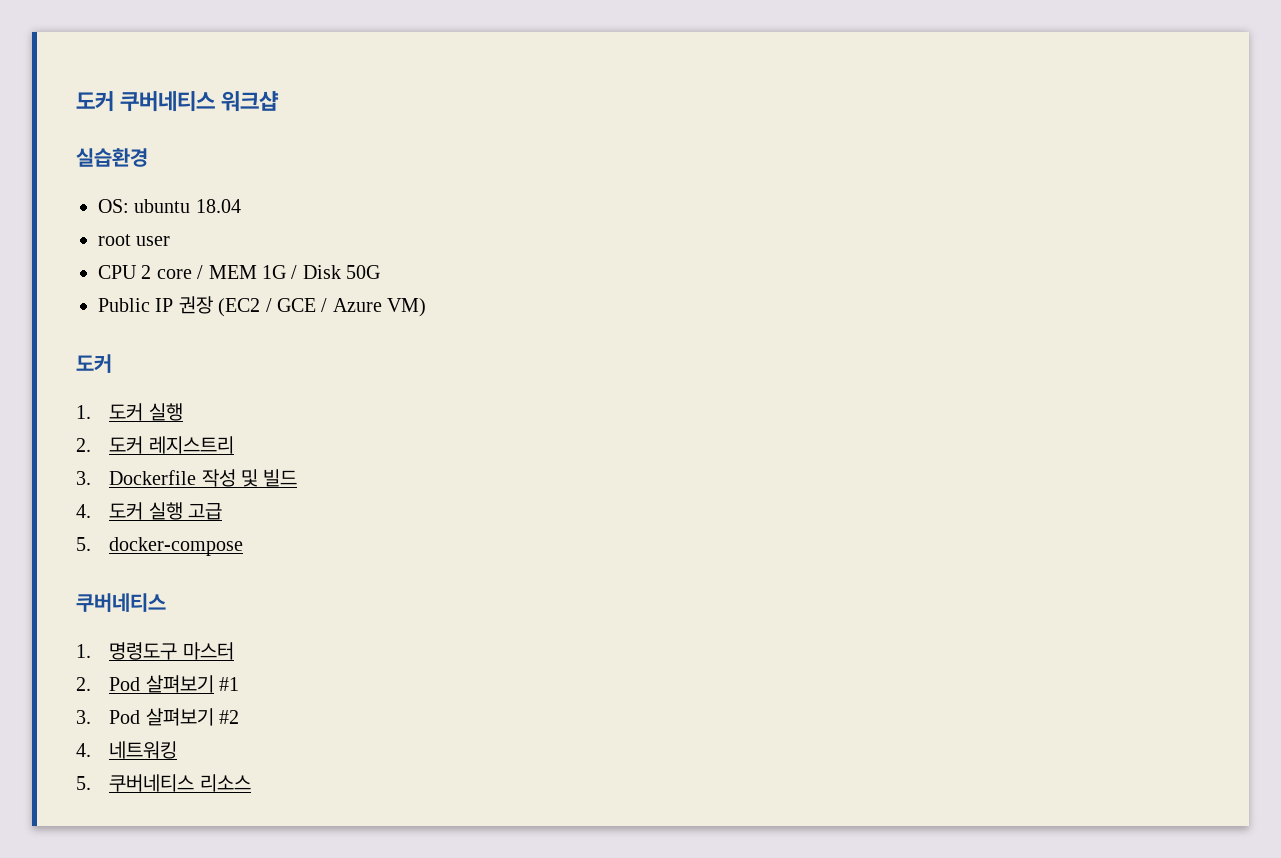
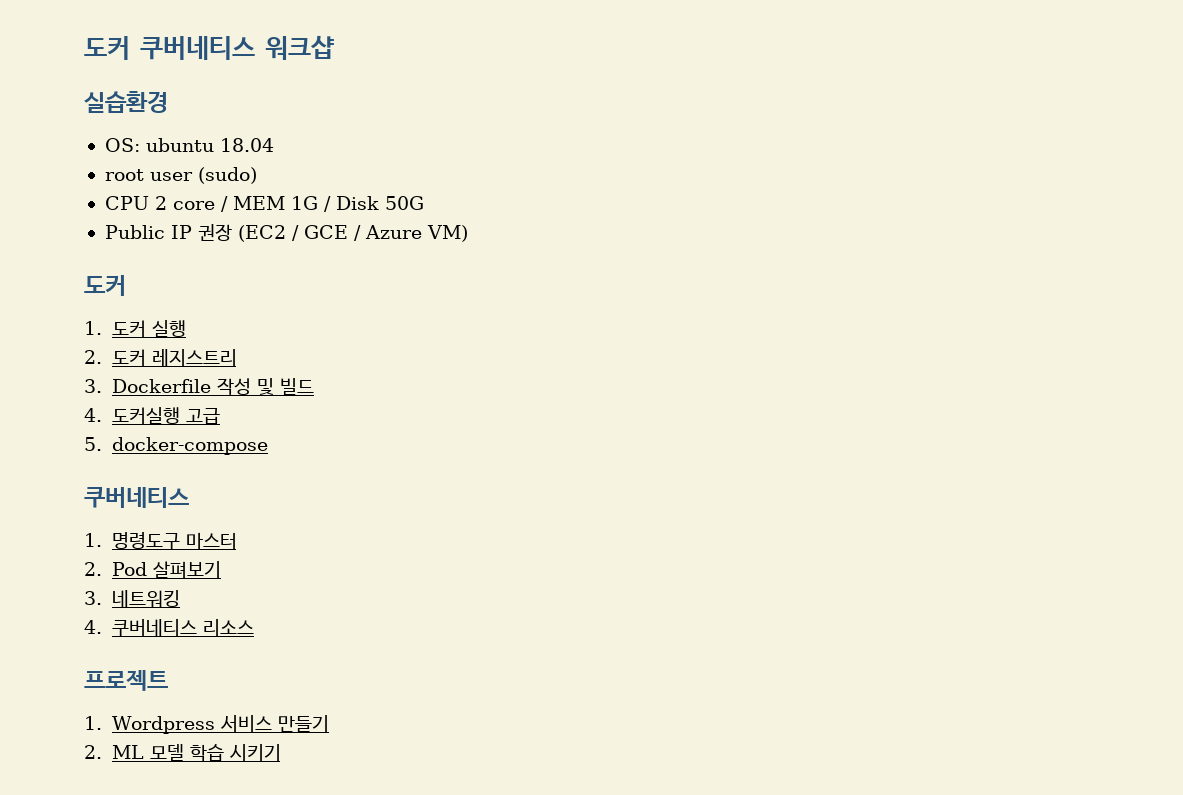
(171, 241) none -> [197,167,257,184] (sudo)
[109,502,183,520] 도커 실행 -> [111,407,180,425] 도커실행
[218,677,239,691] [76,708,239,726] [76,743,91,757] #1 // 3. Pod 살펴보기 #2 // 4. -> [84,591,102,605] // 3.
[76,776,91,790] 5. -> [84,620,102,634] 4.
(251, 783) none -> [84,670,168,691] [84,715,330,734] [84,744,281,762] // 프로젝트 // 1. Wordpress 서비스 만들기 // 2. ML 모델 학습 시키기

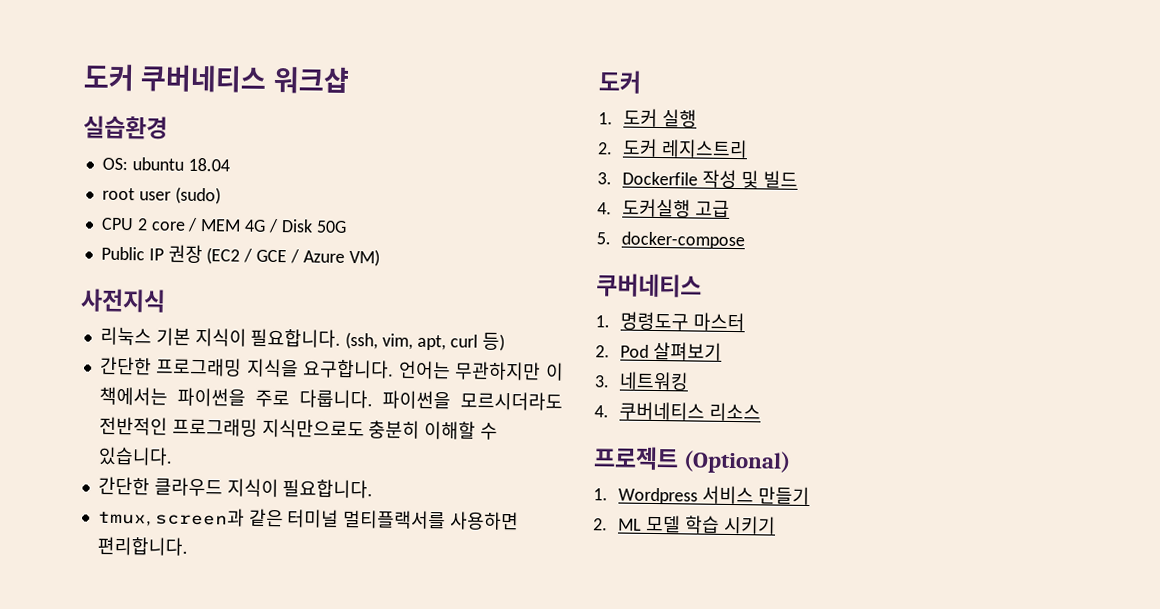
[290,196,318,210] 1G -> [244,219,267,232] 4G
(468, 233) none -> [80,288,166,313] [99,326,505,352] [99,356,564,381] [98,386,563,411] [98,416,499,440] [97,446,173,466] [97,476,374,499] [97,507,520,531] [96,536,188,556] // 사전지식 // 리눅스 기본 지식이 필요합니다. (ssh, vim, apt, curl 등) // 간단한 프로그래밍 지식을 요구합니다. 언어는 무관하지만 이 책에서는 파이썬을 주로 다룹니다. 파이썬을 모르시더라도 전반적인 프로그래밍 지식만으로도 충분히 이해할 수 있습니다. // 간단한 클라우드 지식이 필요합니다. // tmux, screen과 같은 터미널 멀티플랙서를 사용하면 편리합니다.
(168, 680) none -> [683,450,792,474] (Optional)

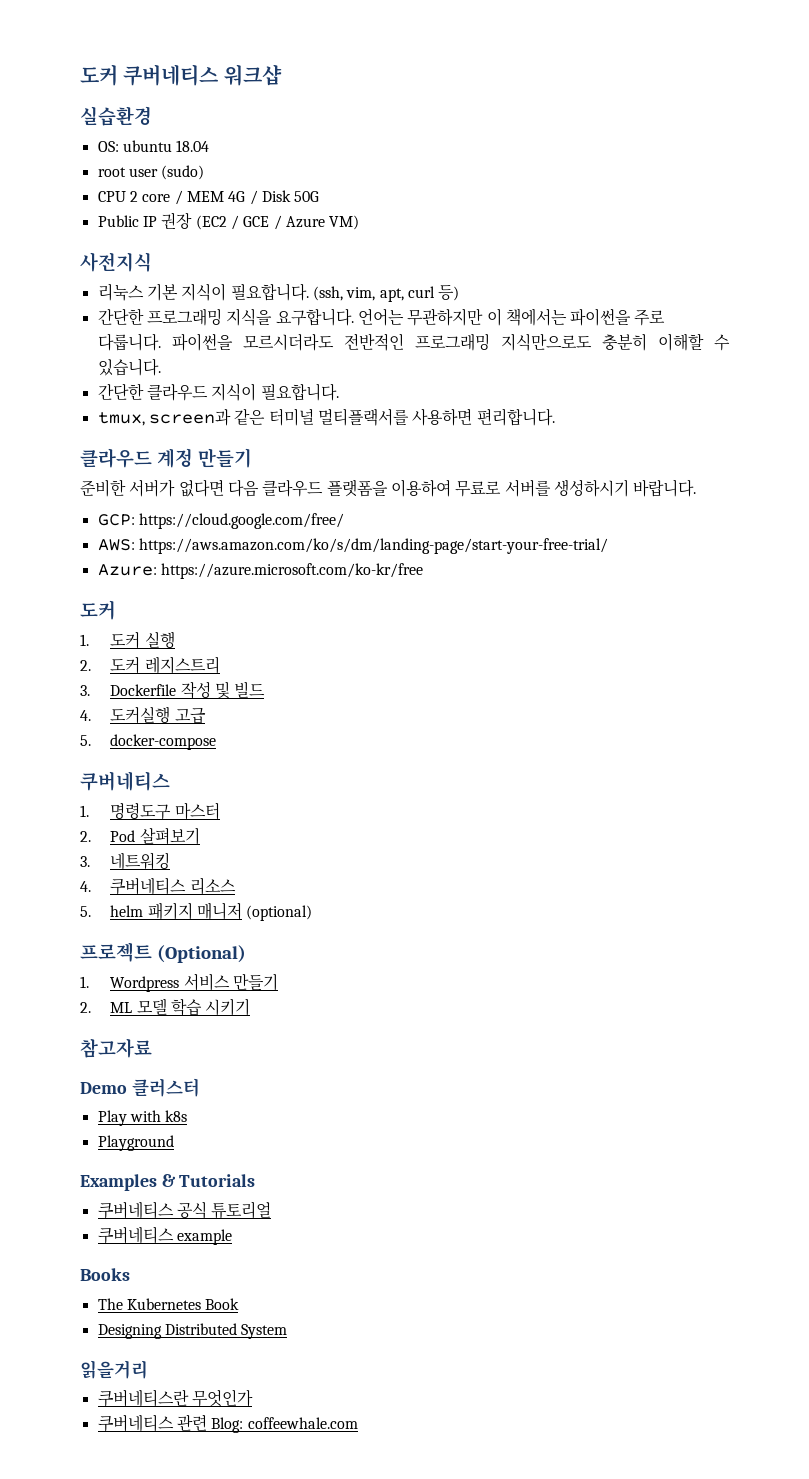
(188, 546) none -> [80,448,252,468] [80,479,697,497] [97,513,344,529] [97,538,608,554] [97,563,423,579] // 클라우드 계정 만들기 // 준비한 서버가 없다면 다음 클라우드 플랫폼을 이용하여 무료로 서버를 생성하시기 바랍니다. // GCP: https://cloud.google.com/free/ // AWS: https://aws.amazon.com/ko/s/dm/landing-page/start-your-free-trial/ // Azure: https://azure.microsoft.com/ko-kr/free
(762, 412) none -> [80,902,313,921] // 5. helm 패키지 매니저 (optional)
(776, 525) none -> [80,1038,152,1058] [80,1078,200,1097] [97,1110,188,1126] [97,1135,174,1151] [80,1174,256,1191] [97,1201,272,1219] [97,1226,232,1245] [80,1268,130,1281] [97,1298,240,1310] [97,1323,288,1339] [80,1360,148,1379] [97,1389,253,1407] [97,1414,358,1433] // 참고자료 // Demo 클러스터 // Play with k8s // Playground // Examples & Tutorials // 쿠버네티스 공식 튜토리얼 // 쿠버네티스 example // Books // The Kubernetes Book // Designing Distributed System // 읽을거리 // 쿠버네티스란 무엇인가 // 쿠버네티스 관련 Blog: coffeewhale.com

